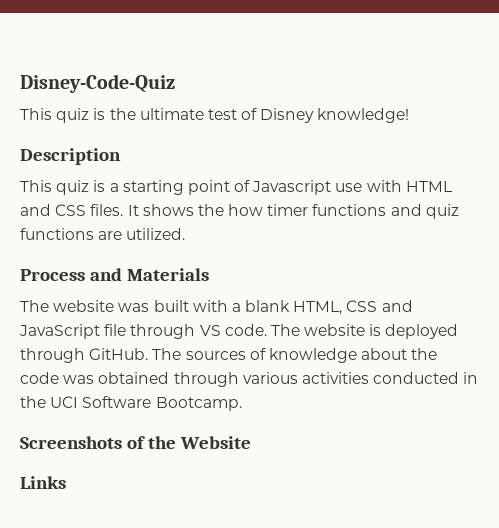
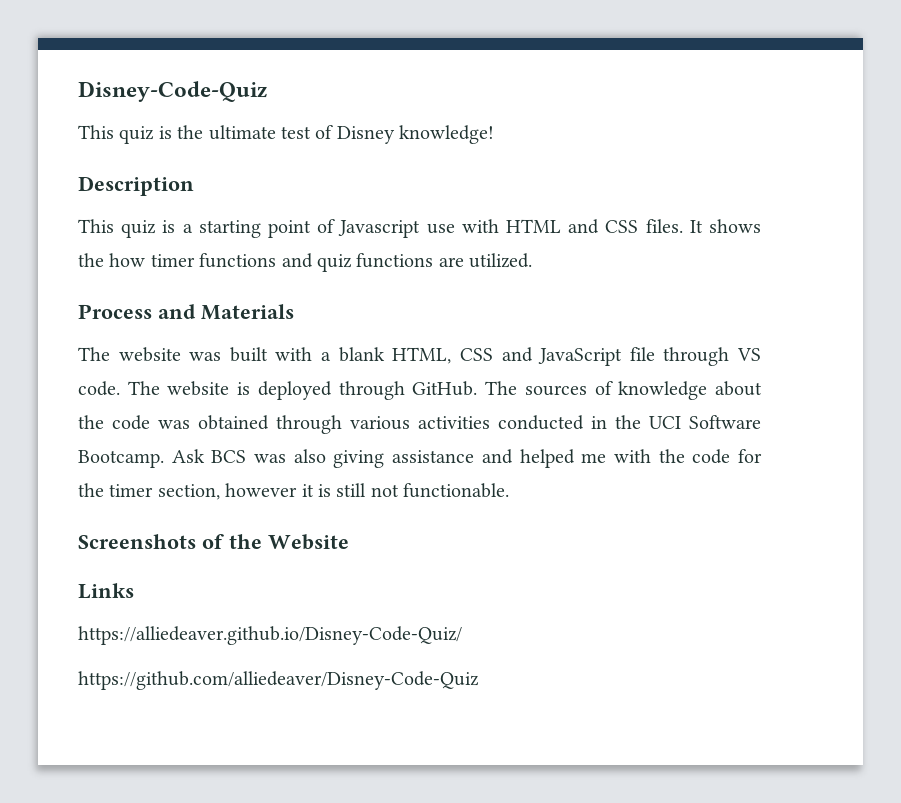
(242, 404) none -> [171,449,763,468] [78,483,510,500] Ask BCS was also giving assistance and helped me with the code for the timer section, however it is still not functionable.
(66, 482) none -> [78,626,462,645] [78,671,479,690] // https://alliedeaver.github.io/Disney-Code-Quiz/ // https://github.com/alliedeaver/Disney-Code-Quiz

